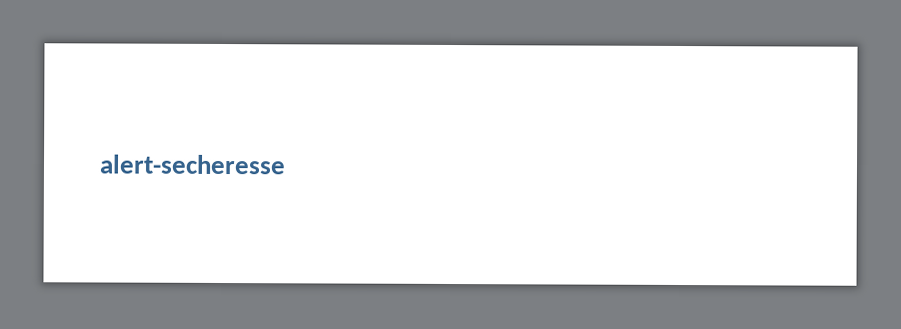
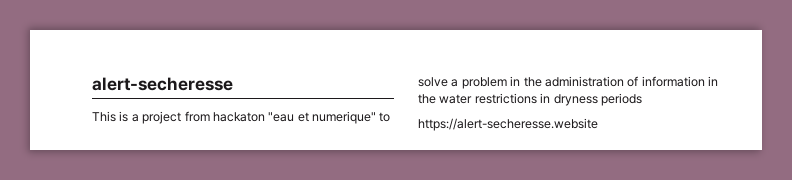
(286, 164) none -> [92,111,391,124] [418,76,718,89] [418,93,642,106] [418,118,598,131] // This is a project from hackaton "eau et numerique" to solve a problem in the administration of information in the water restrictions in dryness periods // https://alert-secheresse.website

